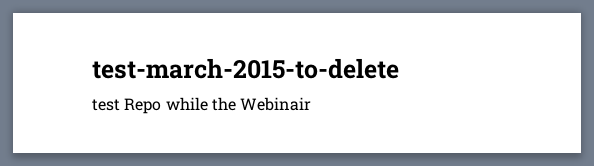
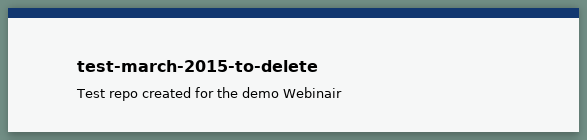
[92,97,236,114] test Repo while the -> [76,87,279,101] Test repo created for the demo

